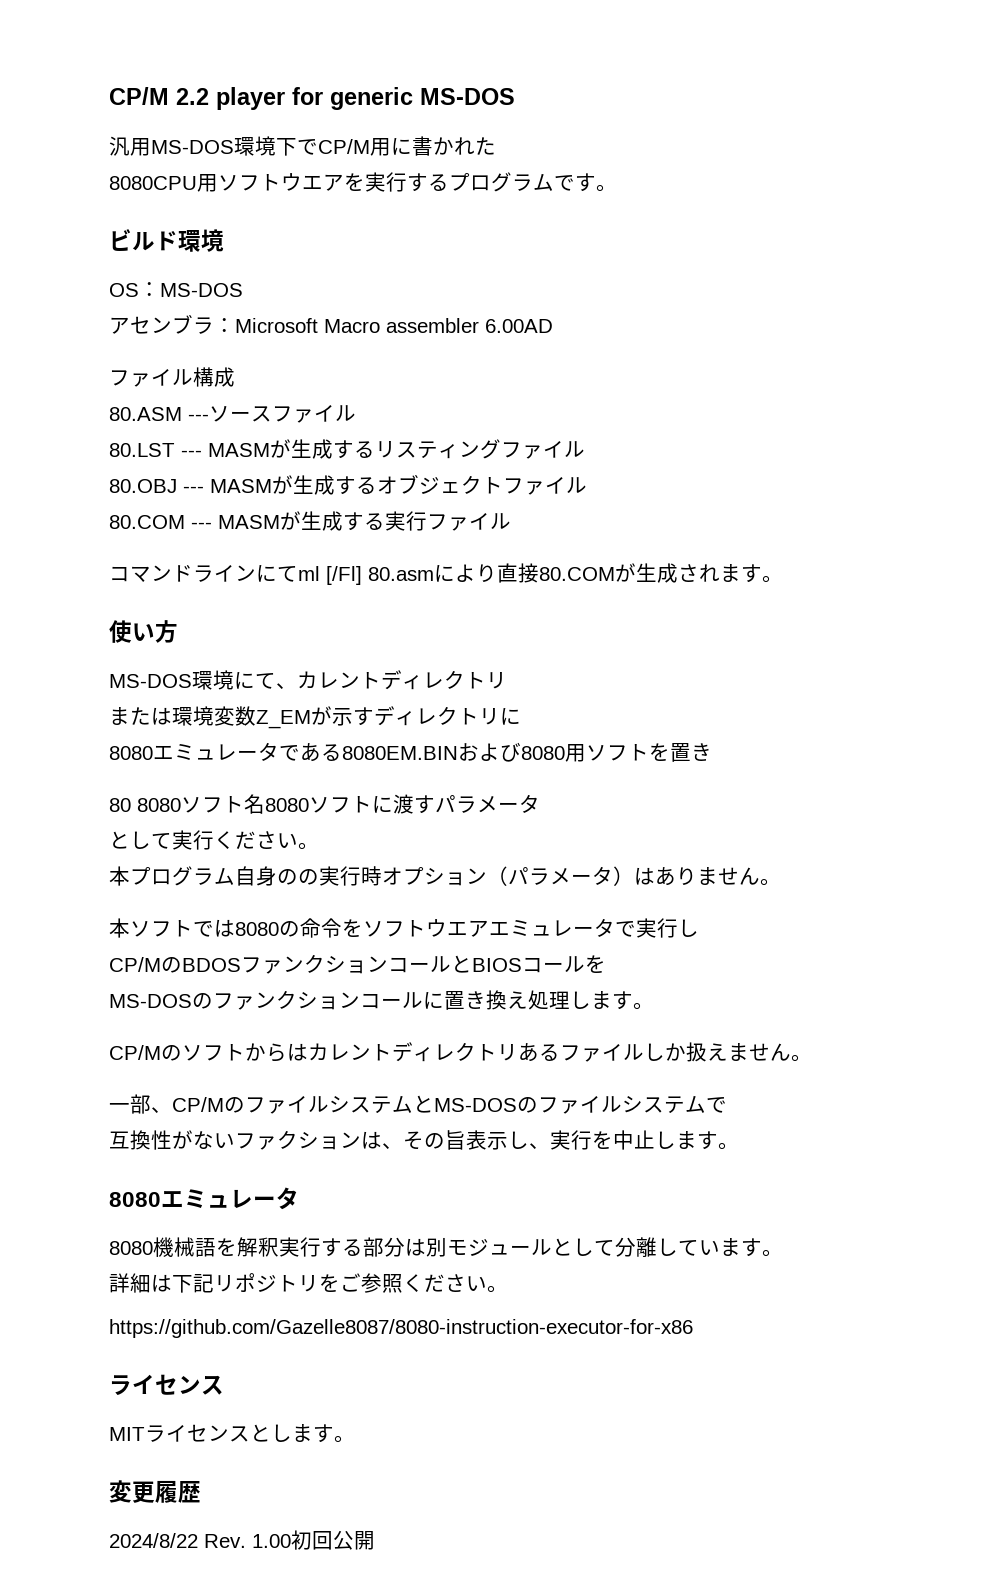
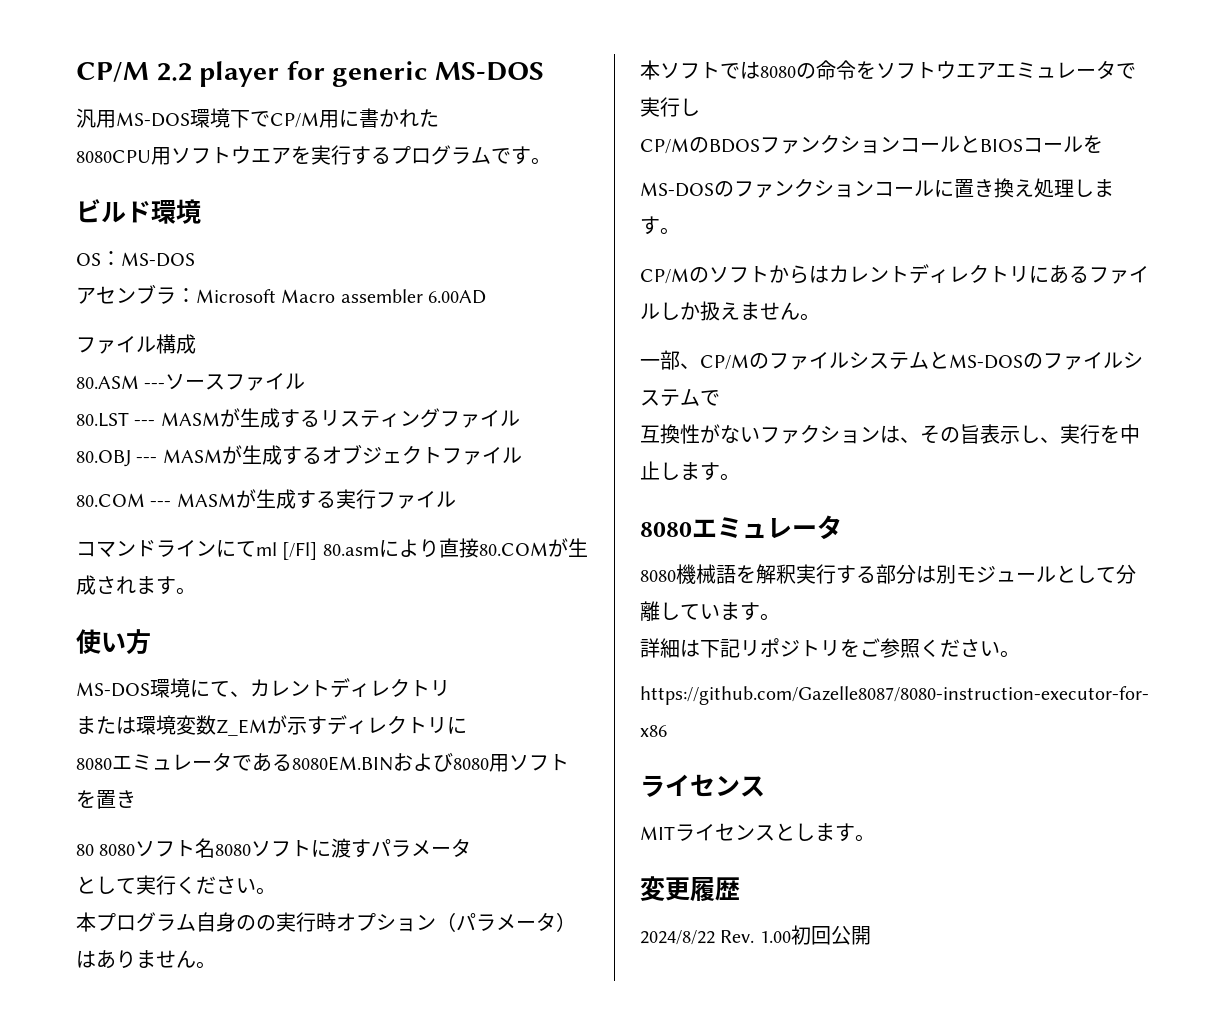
(518, 1052) none -> [1029,266,1049,283] に

